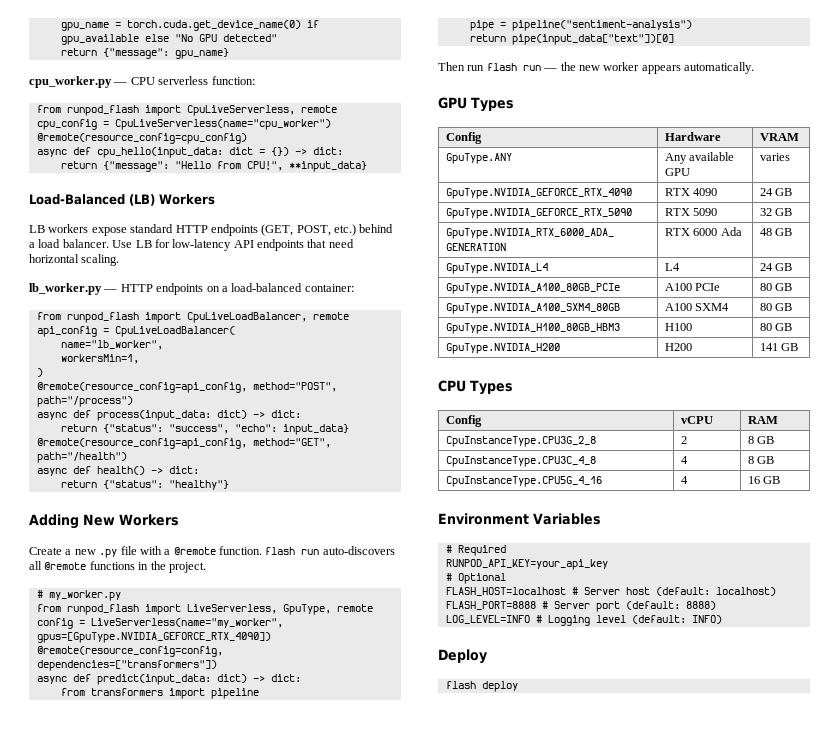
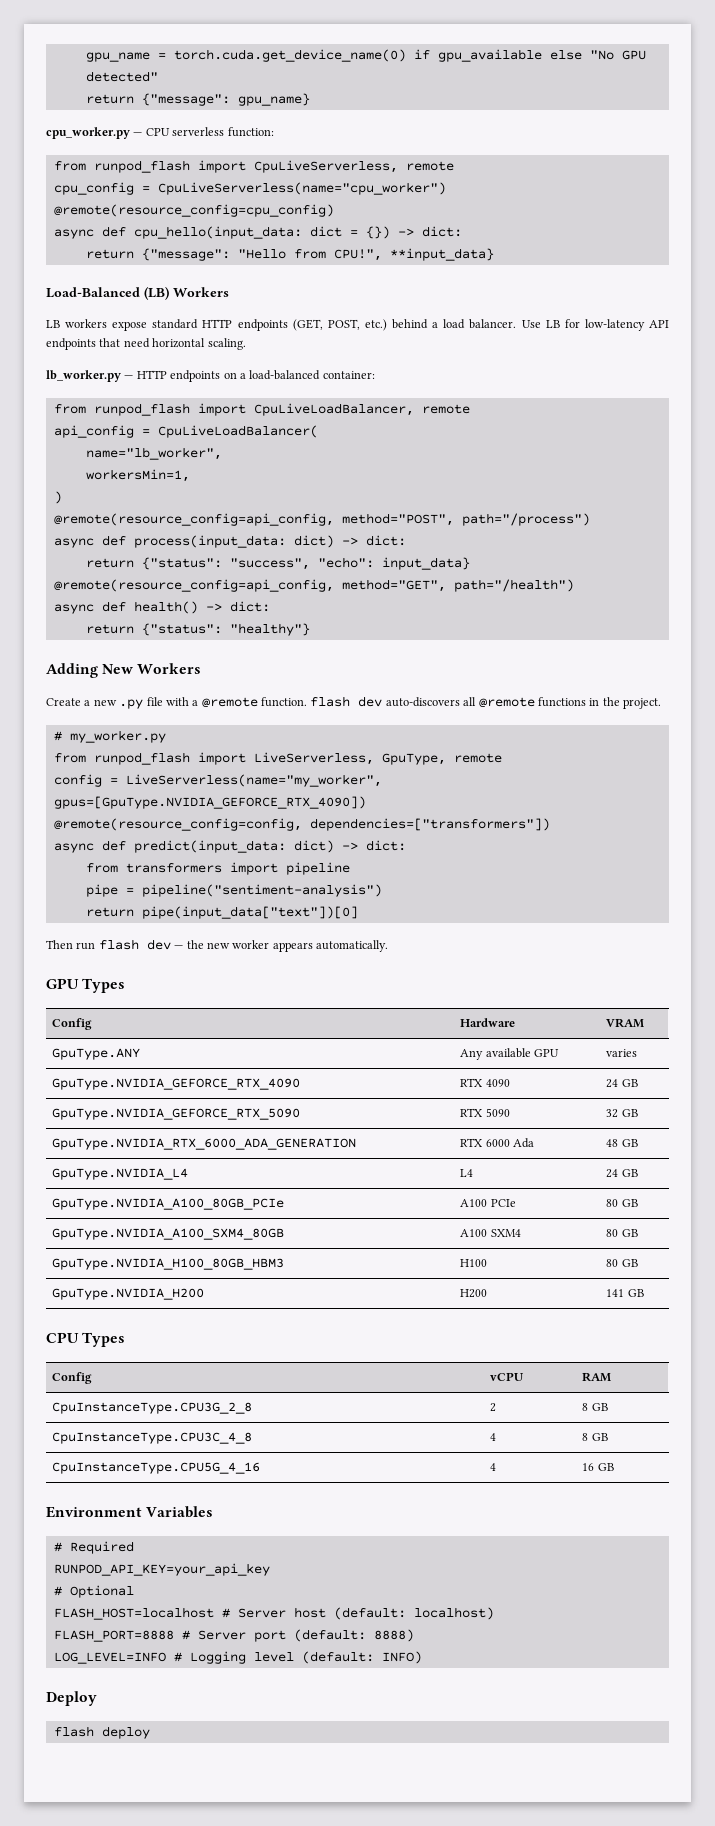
[301,549,320,555] run -> [358,696,383,707] dev
[522,65,541,71] run -> [146,939,171,950] dev

